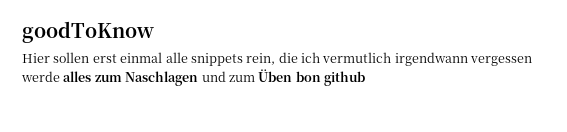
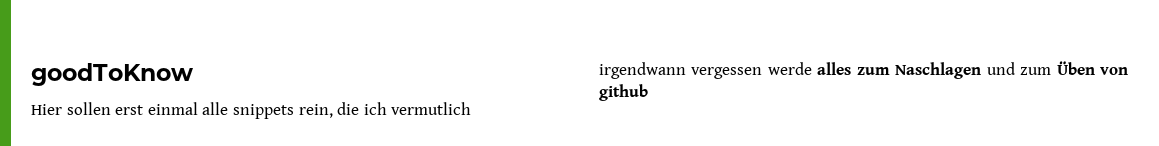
[295,71,321,82] bon -> [1100,67,1128,75] von

